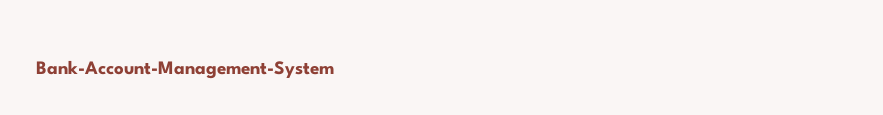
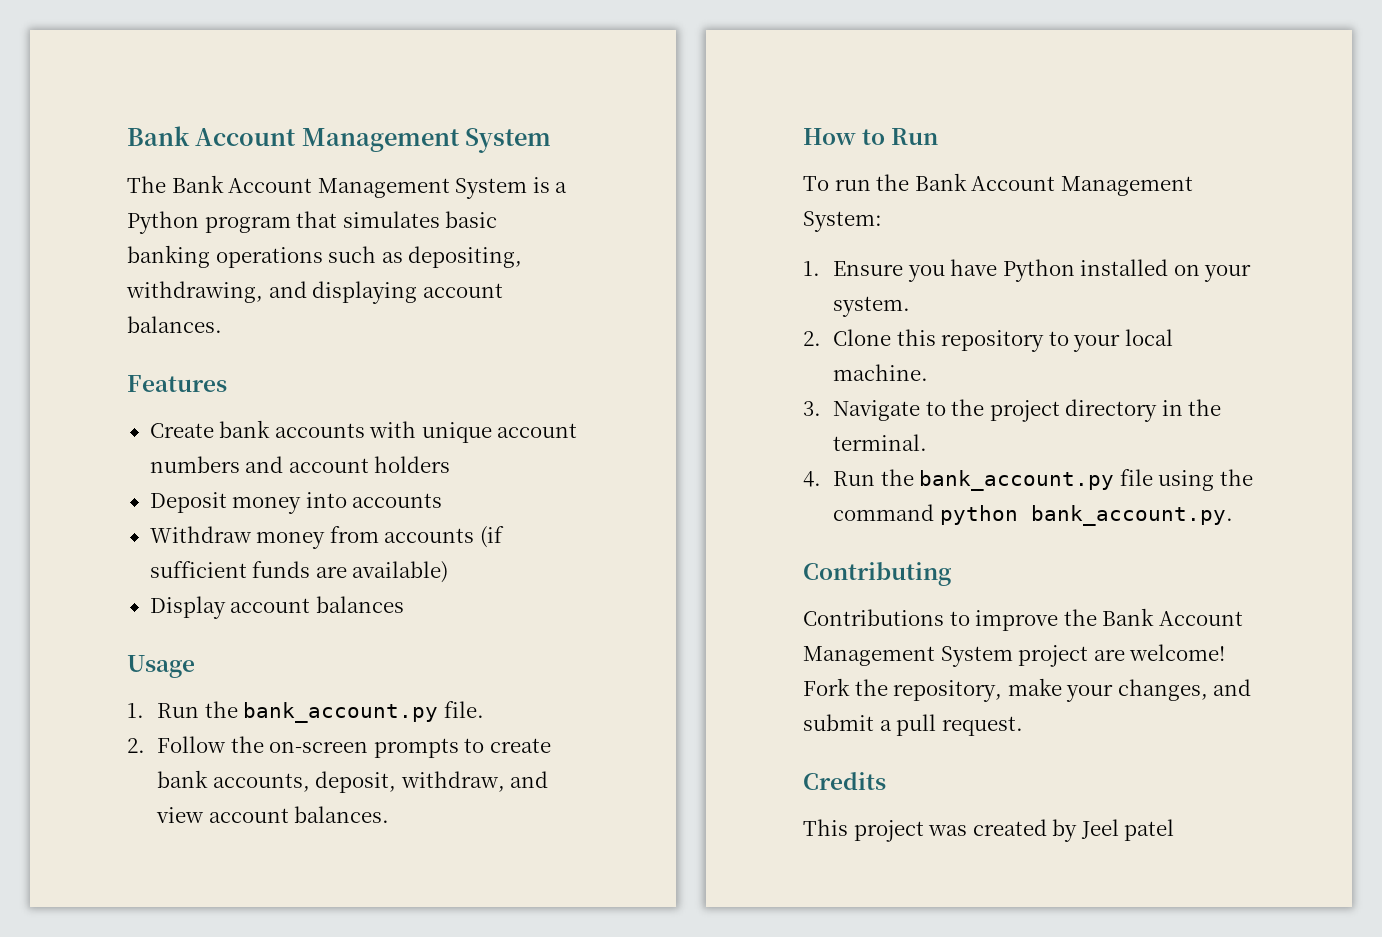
[36,60,334,79] Bank-Account-Management-System -> [127,126,552,153] [127,175,568,199] [127,211,498,234] [127,245,523,268] [126,281,503,304] [127,316,222,333] [127,375,227,392] [149,420,578,443] [149,456,451,473] [149,492,443,514] [149,526,504,549] [149,561,449,583] [149,596,404,619] [127,655,195,678] [127,701,484,723] [127,736,551,758] [157,770,549,793] [156,806,390,823] [803,128,939,145] [803,173,1193,196] [803,211,882,232] [803,259,1252,282] [833,296,911,317] [803,329,1173,352] [833,364,929,381] [803,399,1222,422] [833,434,928,451] [803,469,1253,491] [833,504,1233,526] [803,562,951,586] [803,608,1243,631] [803,644,1226,667] [803,678,1252,702] [803,714,1023,736] [803,772,886,790] [803,819,1175,842] Bank Account Management System // The Bank Account Management System is a Python program that simulates basic banking operations such as depositing, withdrawing, and displaying account balances. // Features // Create bank accounts with unique account numbers and account holders // Deposit money into accounts // Withdraw money from accounts (if sufficient funds are available) // Display account balances // Usage // 1. Run the bank_account.py file. // 2. Follow the on-screen prompts to create bank accounts, deposit, withdraw, and view account balances. // How to Run // To run the Bank Account Management System: // 1. Ensure you have Python installed on your system. // 2. Clone this repository to your local machine. // 3. Navigate to the project directory in the terminal. // 4. Run the bank_account.py file using the command python bank_account.py. // Contributing // Contributions to improve the Bank Account Management System project are welcome! Fork the repository, make your changes, and submit a pull request. // Credits // This project was created by Jeel patel

